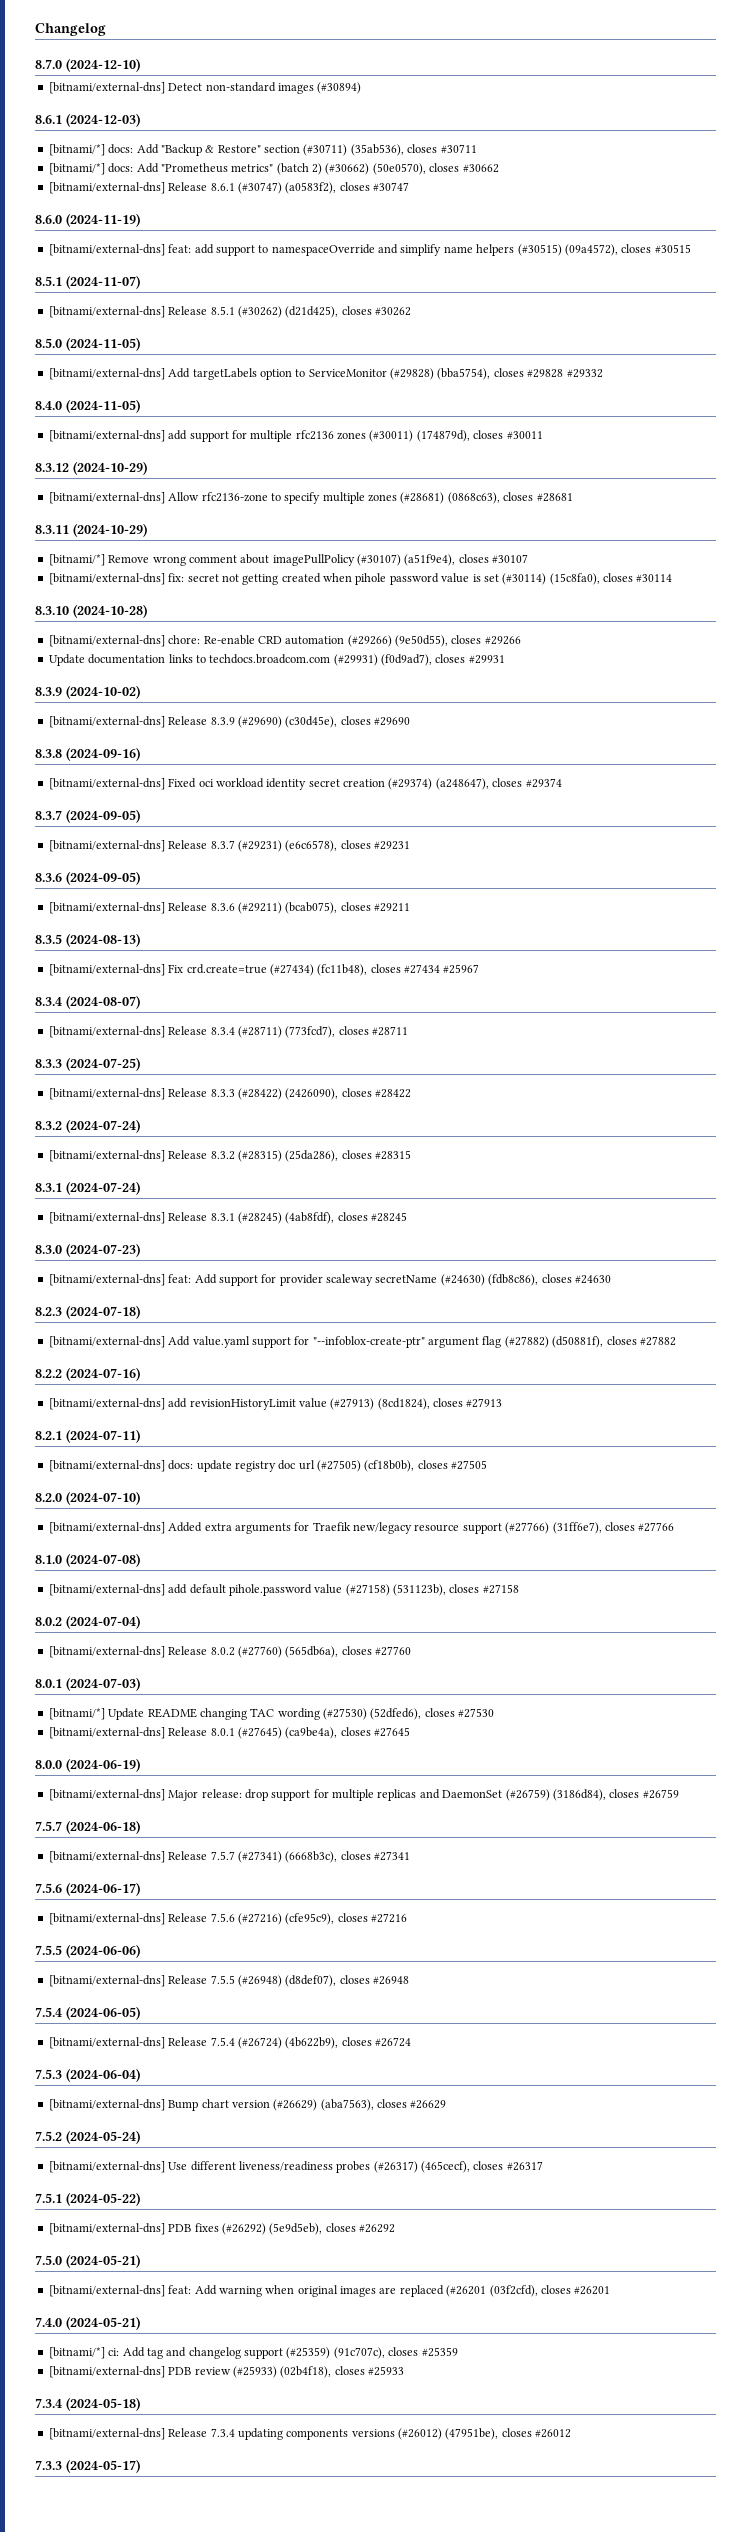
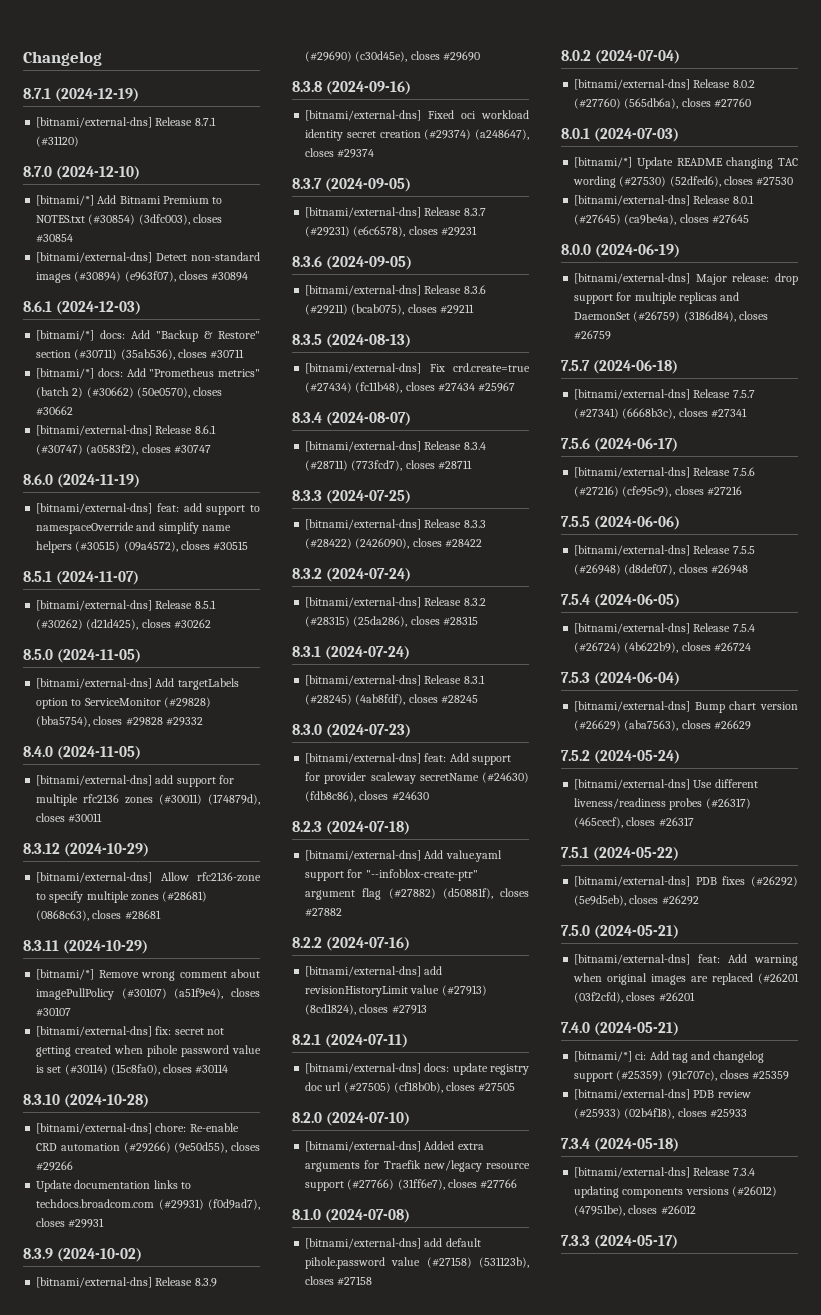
[35,58,140,72] 8.7.0 (2024-12-10) -> [23,88,140,102] [36,117,216,128] [36,136,80,147] [23,166,141,180] [36,195,223,206] [36,214,222,225] [36,234,74,243] 8.7.1 (2024-12-19) // [bitnami/external-dns] Release 8.7.1 (#31120) // 8.7.0 (2024-12-10) // [bitnami/*] Add Bitnami Premium to NOTES.txt (#30854) (3dfc003), closes #30854
(362, 88) none -> [124,271,249,282] (e963f07), closes #30894

